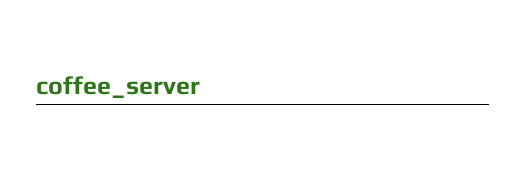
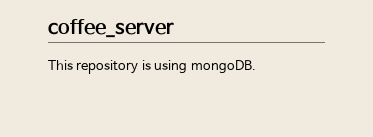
(200, 87) none -> [48,60,256,74] // This repository is using mongoDB.

